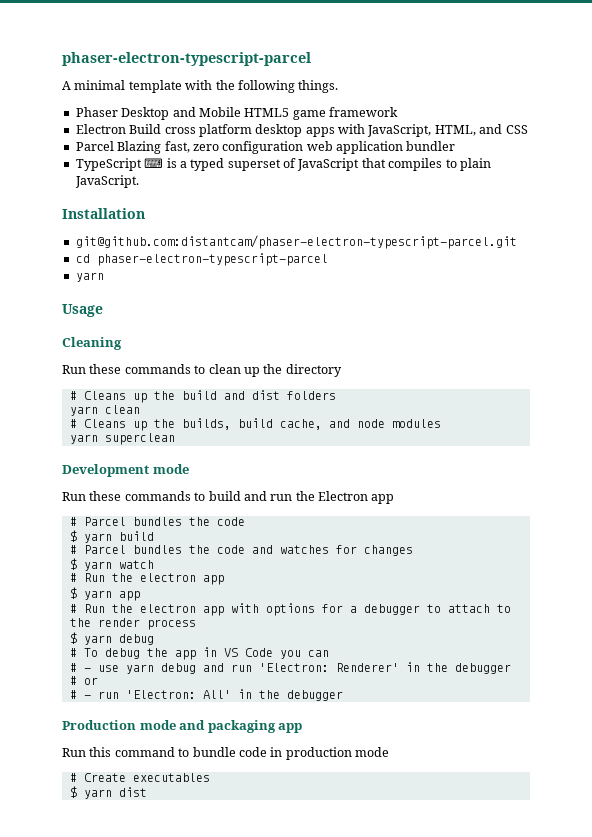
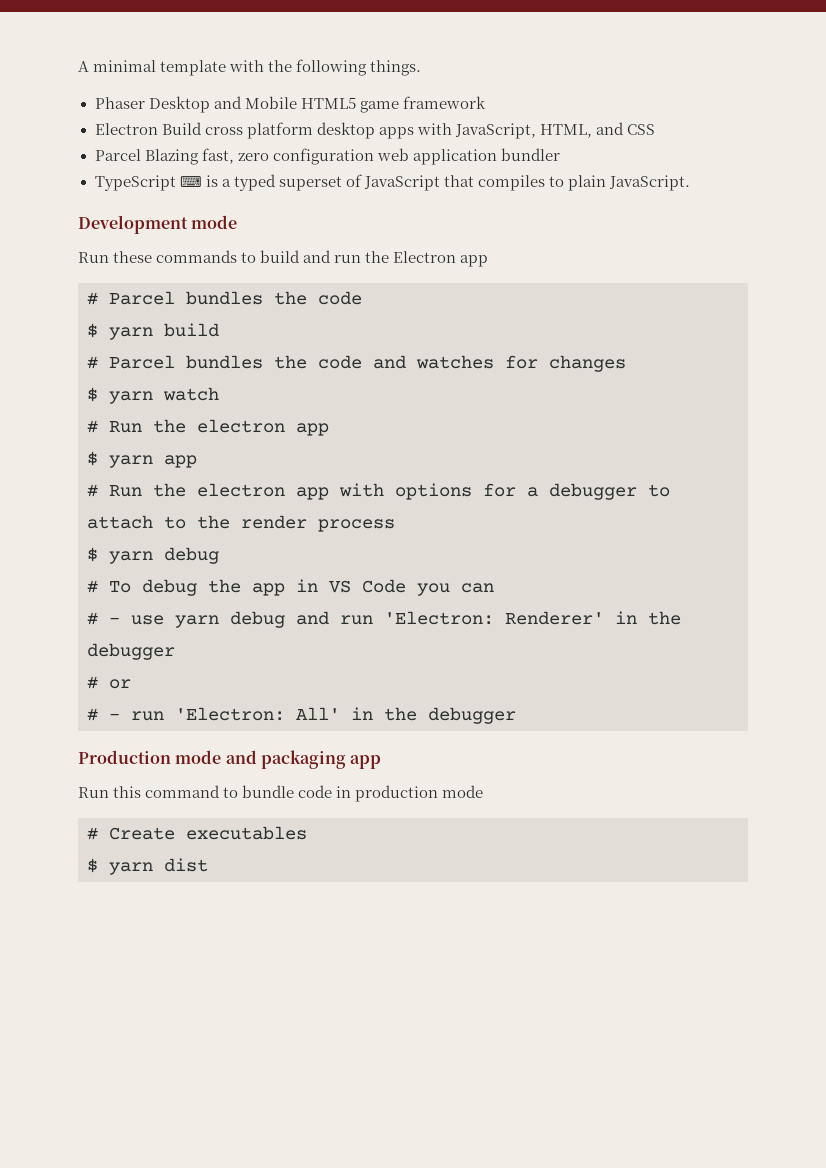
[62,52,311,66] phaser-electron-typescript-parcel // -> (78, 66) none
[62,208,145,219] [75,235,517,249] [75,253,328,266] [75,272,104,282] [62,304,103,317] [62,337,122,350] [62,364,342,377] [69,390,336,403] [69,405,140,416] [69,418,441,431] [69,433,175,445] // Installation // git@github.com:distantcam/phaser-electron-typescript-parcel.git // cd phaser-electron-typescript-parcel // yarn // Usage // Cleaning // Run these commands to clean up the directory // # Cleans up the build and dist folders // yarn clean // # Cleans up the builds, build cache, and node modules // yarn superclean -> (691, 183) none

